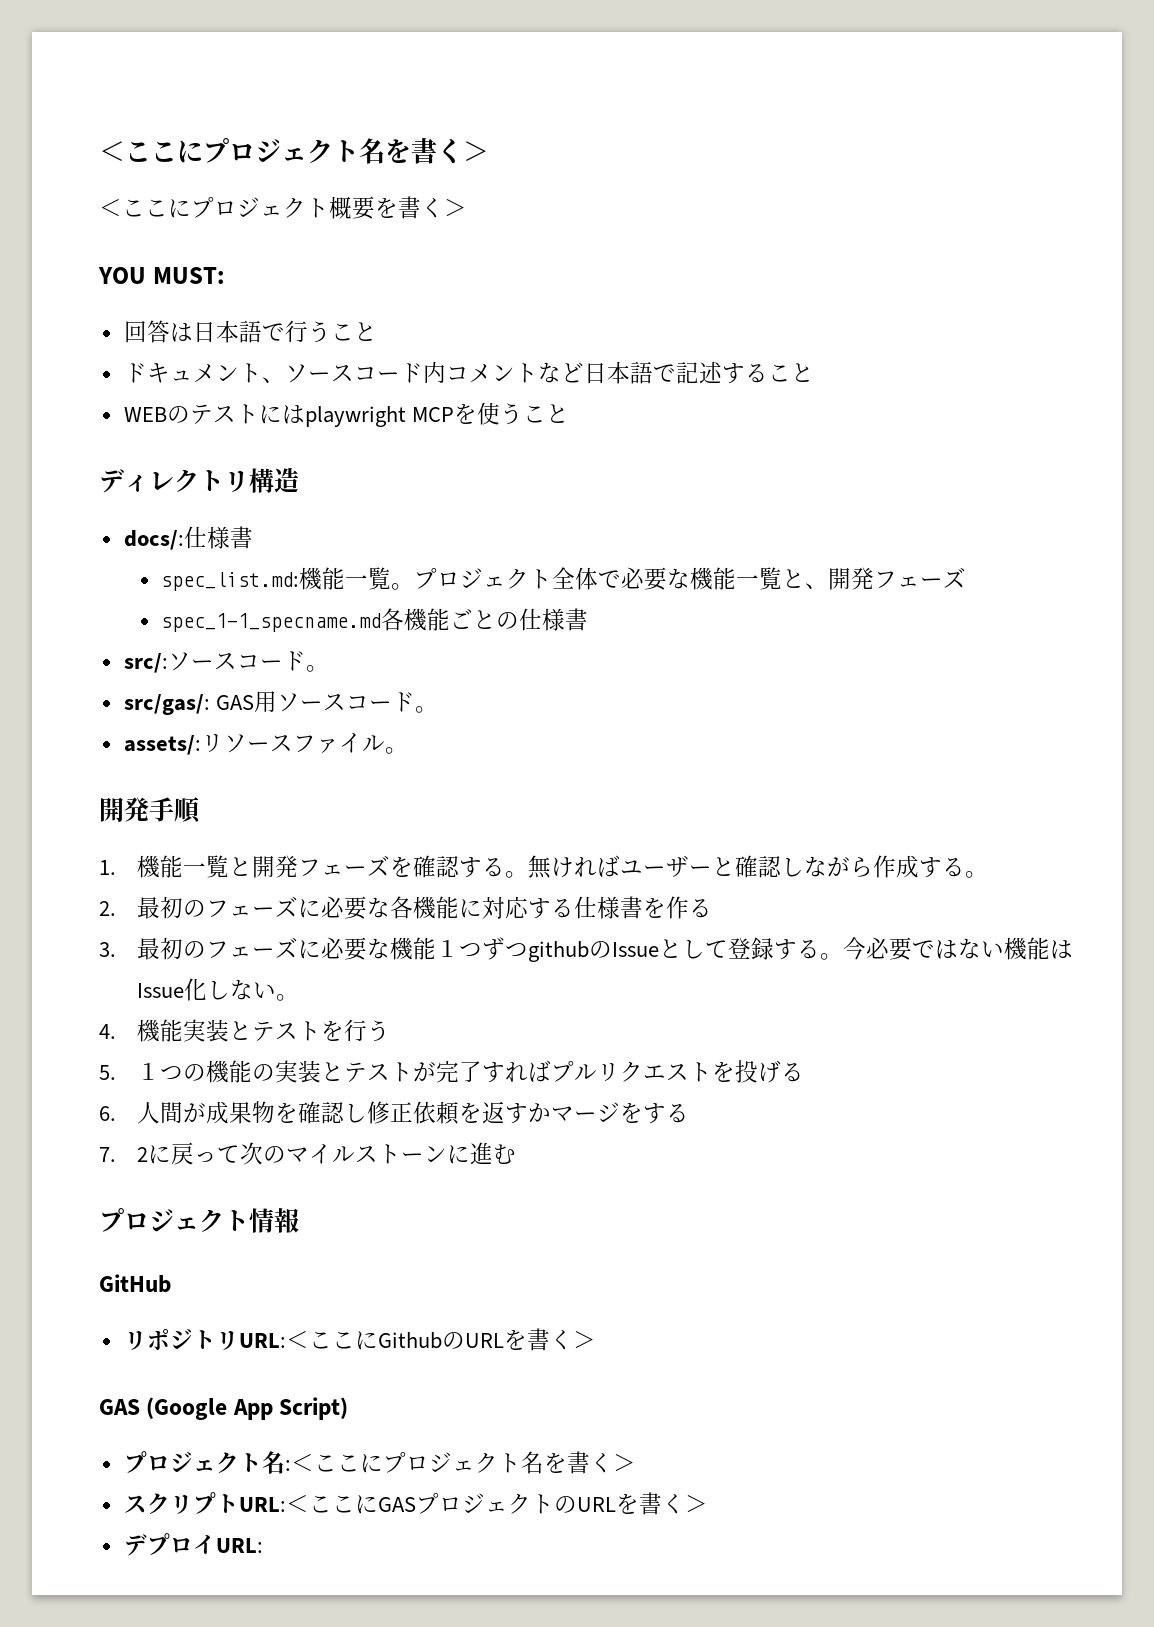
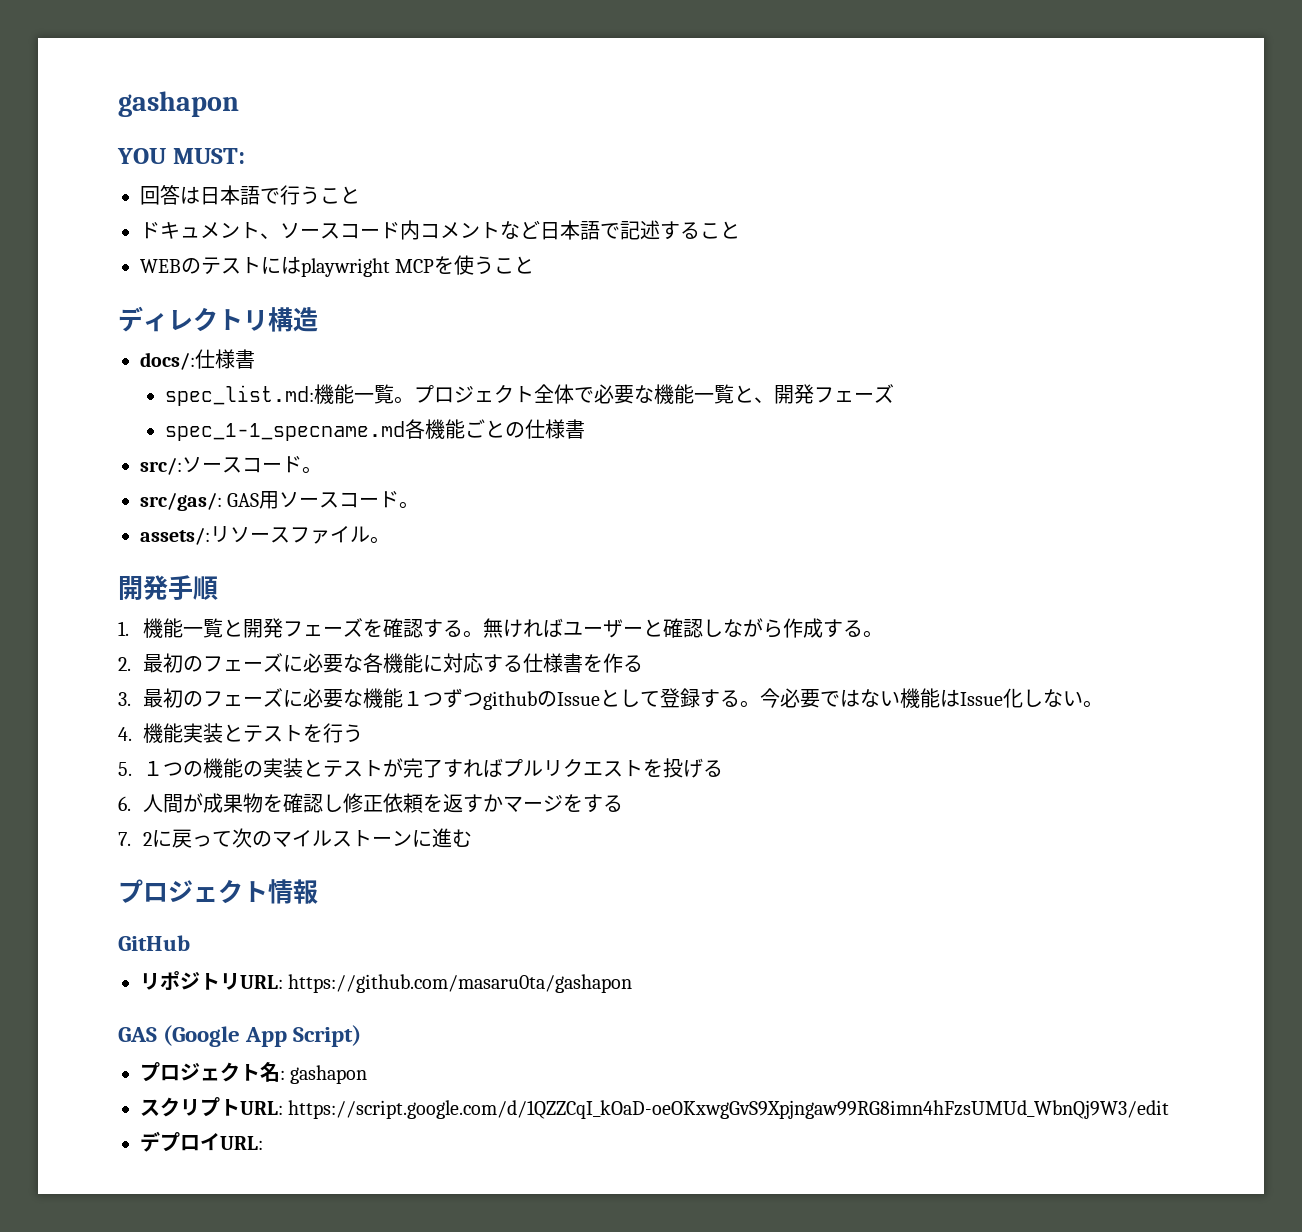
[99,137,489,164] [99,196,467,220] ＜ここにプロジェクト名を書く＞ // ＜ここにプロジェクト概要を書く＞ -> [118,91,239,117] gashapon
[285,1328,596,1351] ＜ここにGithubのURLを書く＞ -> [288,974,633,993] https://github.com/masaru0ta/gashapon
[290,1451,636,1474] [123,1492,708,1515] ＜ここにプロジェクト名を書く＞ // スクリプトURL:＜ここにGASプロジェクトのURLを書く＞ -> [290,1065,368,1084] [140,1097,1170,1119] gashapon // スクリプトURL: https://script.google.com/d/1QZZCqI_kOaD-oeOKxwgGvS9Xpjngaw99RG8imn4hFzsUMUd_WbnQj9W3/edit

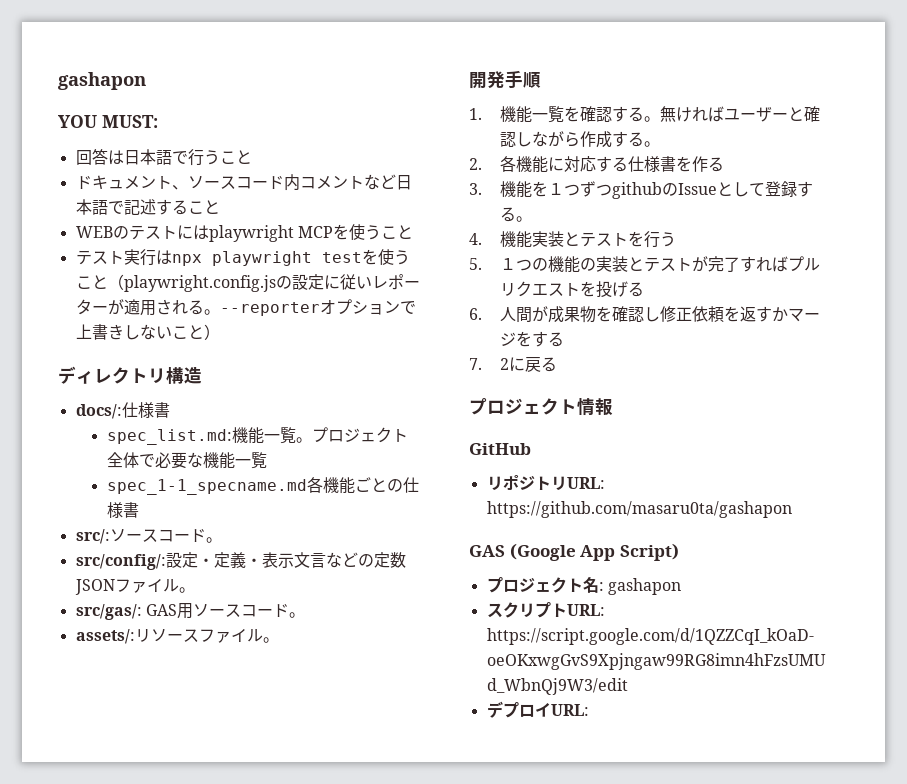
(535, 265) none -> [75,249,410,266] [75,274,420,292] [75,299,416,316] [75,324,220,340] // テスト実行はnpx playwright testを使うこと（playwright.config.jsの設定に従いレポーターが適用される。--reporterオプションで上書きしないこと）
[733,384,894,404] と、開発フェーズ -> (267, 460) none
(322, 470) none -> [75,552,406,570] [74,578,195,595] // src/config/:設定・定義・表示文言などの定数JSONファイル。
[222,618,363,638] と開発フェーズ -> (565, 114) none
[142,653,363,673] 最初のフェーズに必要な -> (482, 164) none
[142,688,403,708] 最初のフェーズに必要な機能 -> [500,181,549,198] 機能を
[759,688,1103,708] 今必要ではない機能はIssue化しない。 -> (533, 219) none
[191,828,472,848] って次のマイルストーンに進む -> [541,357,558,372] る

